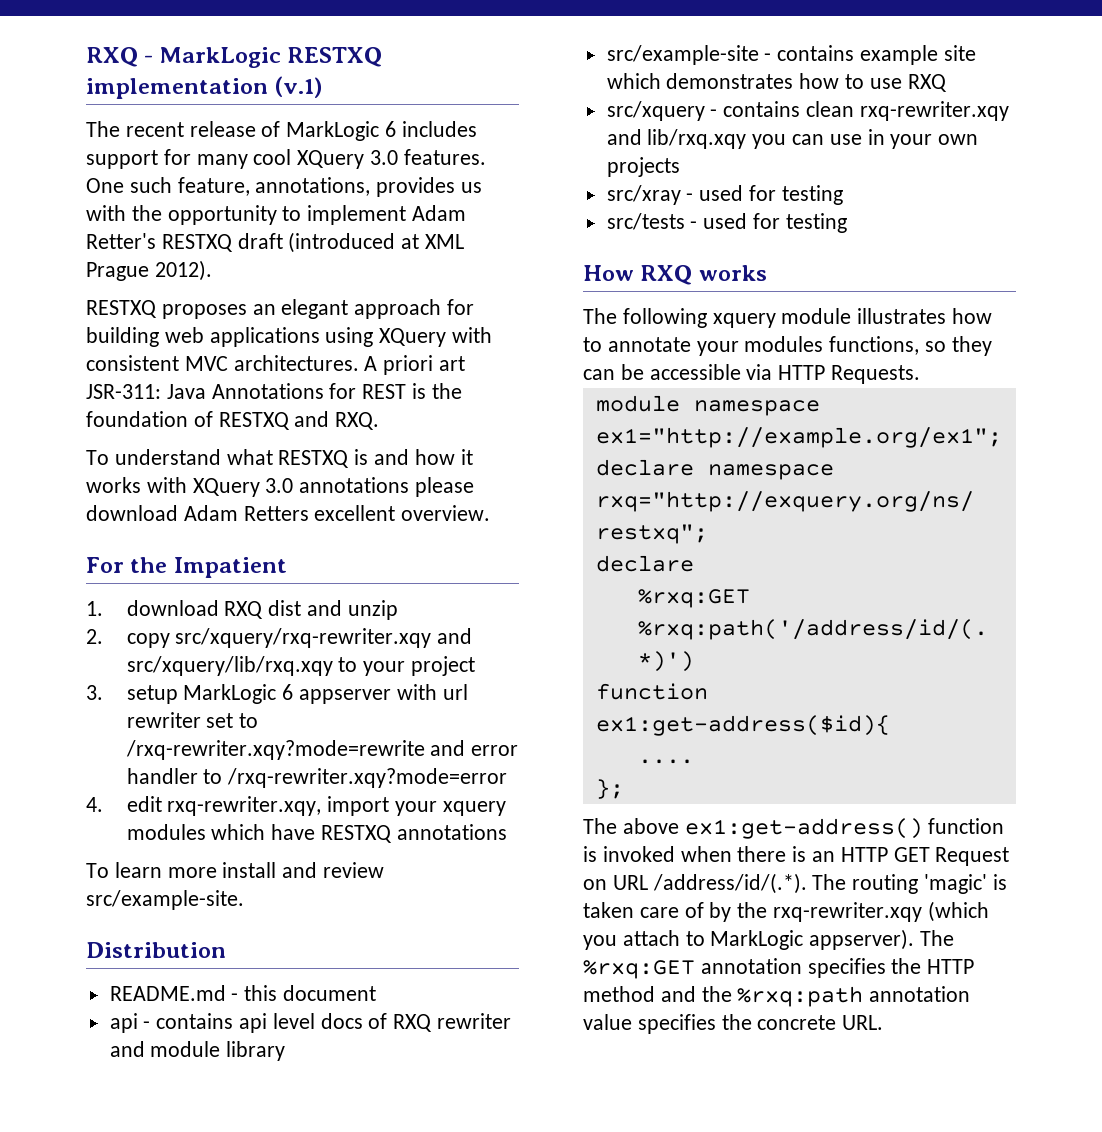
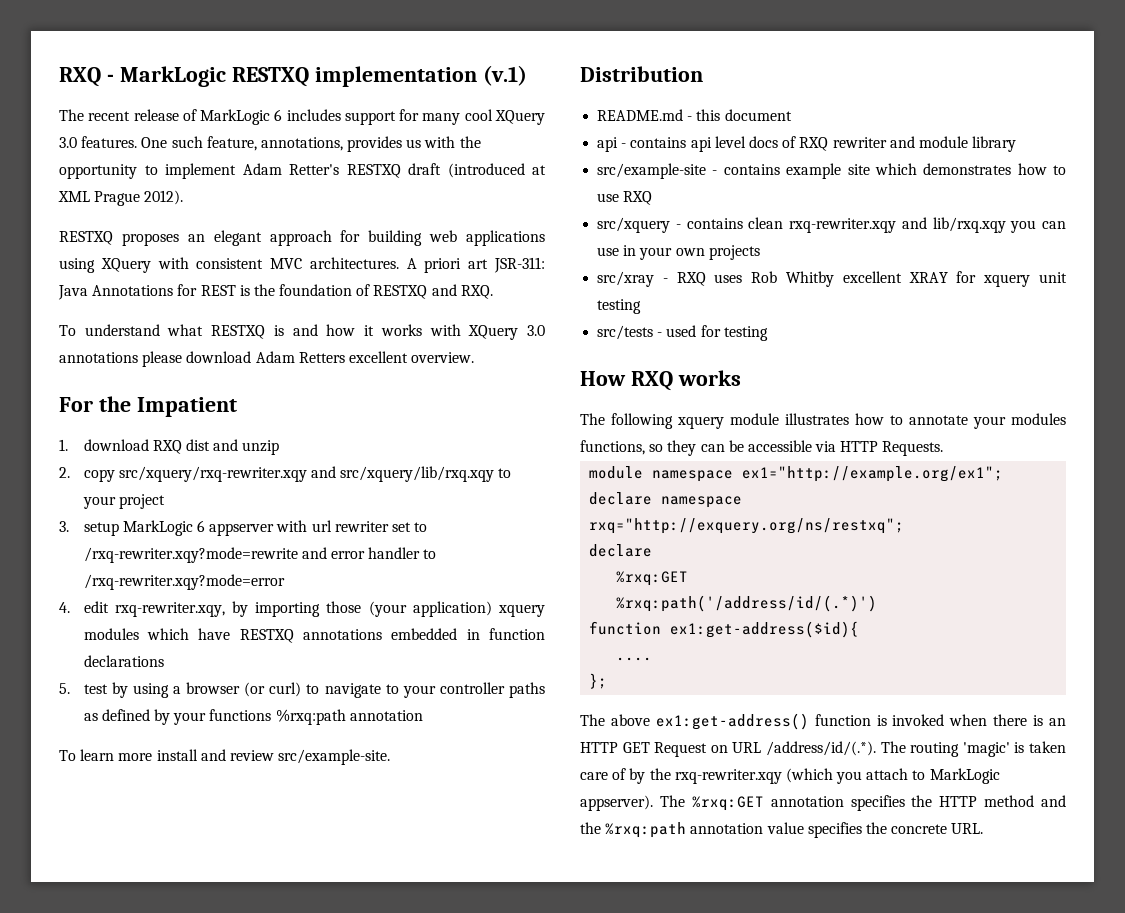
[327,796,438,816] import your -> [232,601,492,617] by importing those (your application)
(507, 832) none -> [391,628,545,640] [83,655,164,667] [59,682,545,698] [83,709,423,725] embedded in function declarations // 5. test by using a browser (or curl) to navigate to your controller paths as defined by your functions %rxq:path annotation
[699,185,777,201] used for -> [676,271,1067,287] RXQ uses Rob Whitby excellent XRAY for xquery unit

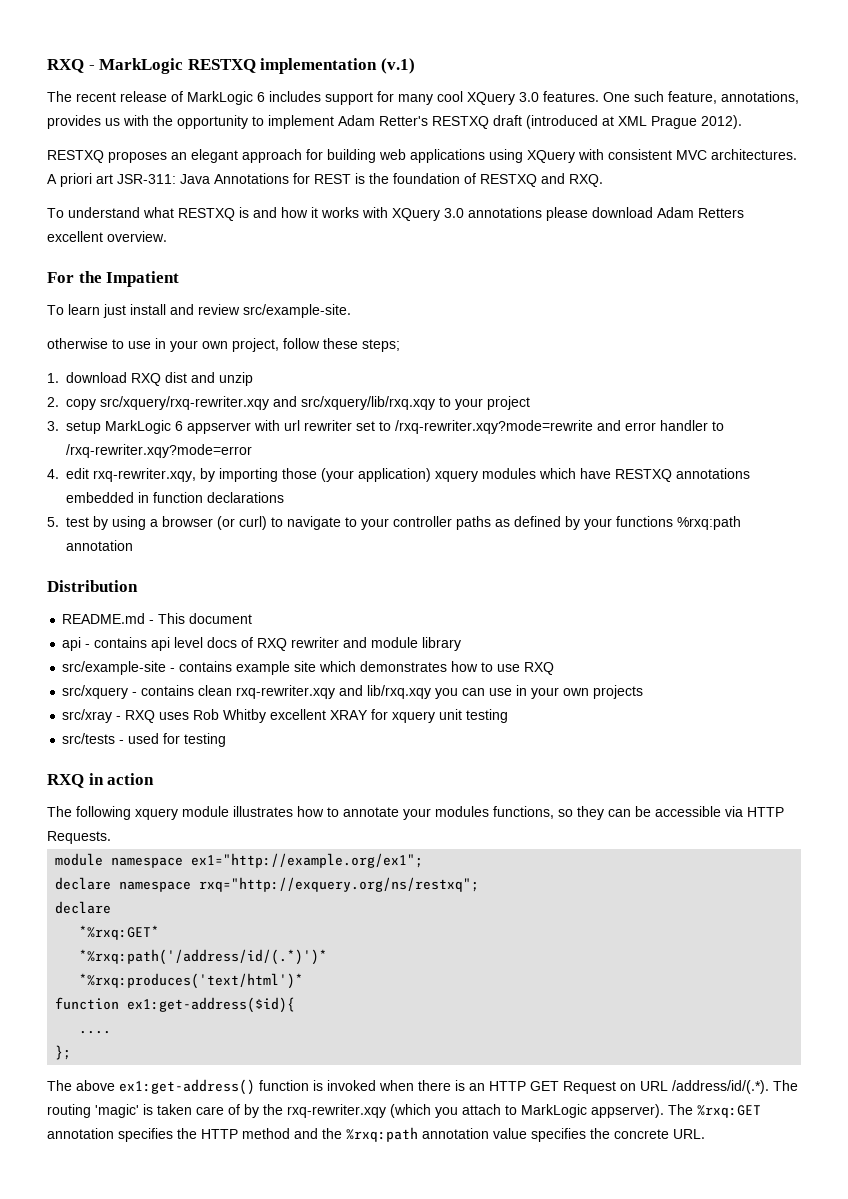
(237, 407) none -> [47,304,351,318] [47,338,400,352] // To learn just install and review src/example-site. // otherwise to use in your own project, follow these steps;
[59,749,391,765] // To learn more install and review src/example-site. -> (133, 545) none
[696,109,721,121] this -> [158,613,186,624] This
[580,370,741,391] How RXQ works -> [47,773,155,788] RXQ in action
[616,571,689,586] [616,595,878,612] %rxq:GET // %rxq:path('/address/id/(.*)') -> [79,925,160,940] [79,949,328,965] [79,973,304,989] *%rxq:GET* // *%rxq:path('/address/id/(.*)')* // *%rxq:produces('text/html')*

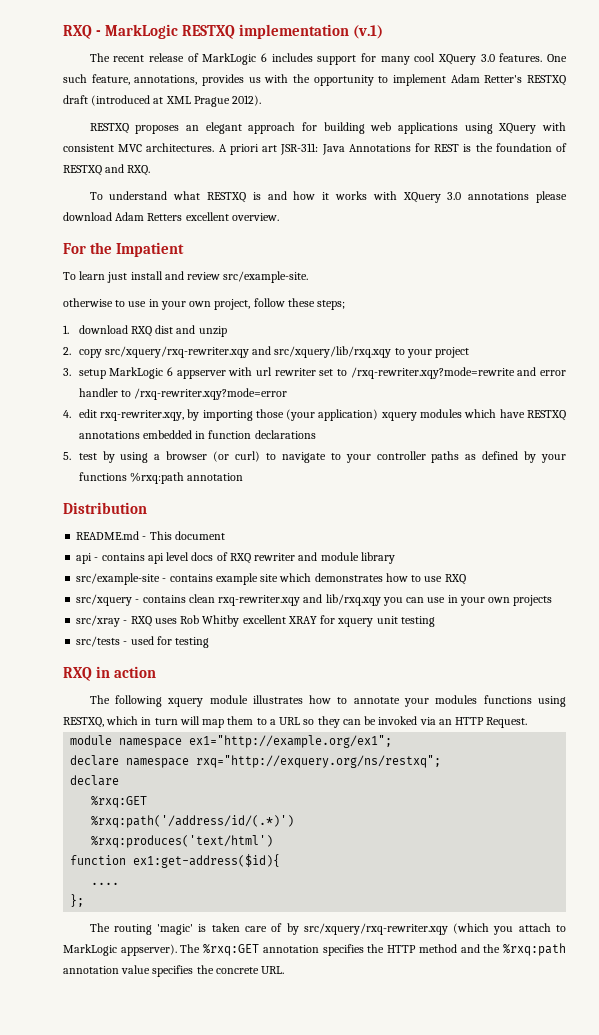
[493,806,784,820] [47,831,111,844] functions, so they can be accessible via HTTP Requests. -> [483,695,566,707] [63,716,528,728] functions using RESTXQ, which in turn will map them to a URL so they can be invoked via an HTTP Request.
[79,925,160,940] [79,949,328,965] [79,973,304,989] *%rxq:GET* // *%rxq:path('/address/id/(.*)')* // *%rxq:produces('text/html')* -> [91,796,148,808] [91,815,295,828] [91,835,274,848] %rxq:GET // %rxq:path('/address/id/(.*)') // %rxq:produces('text/html')
[76,1079,798,1095] above ex1:get-address() function is invoked when there is an HTTP GET Request on URL /address/id/(.*). The -> (110, 927) none
[263,1104,386,1118] the rxq-rewriter.xqy -> [303,923,448,935] src/xquery/rxq-rewriter.xqy

